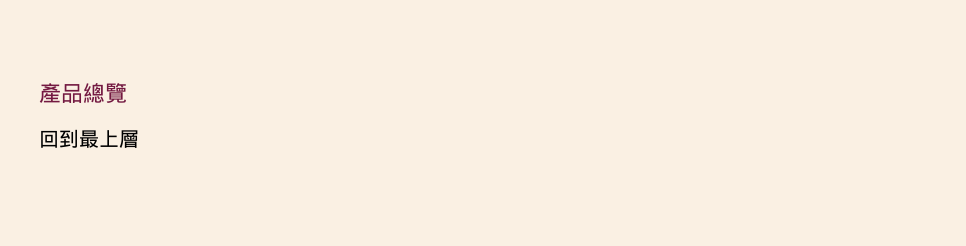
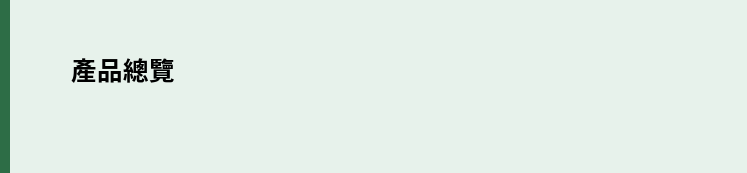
[39,129,139,148] // 回到最上層 -> (175, 70) none

